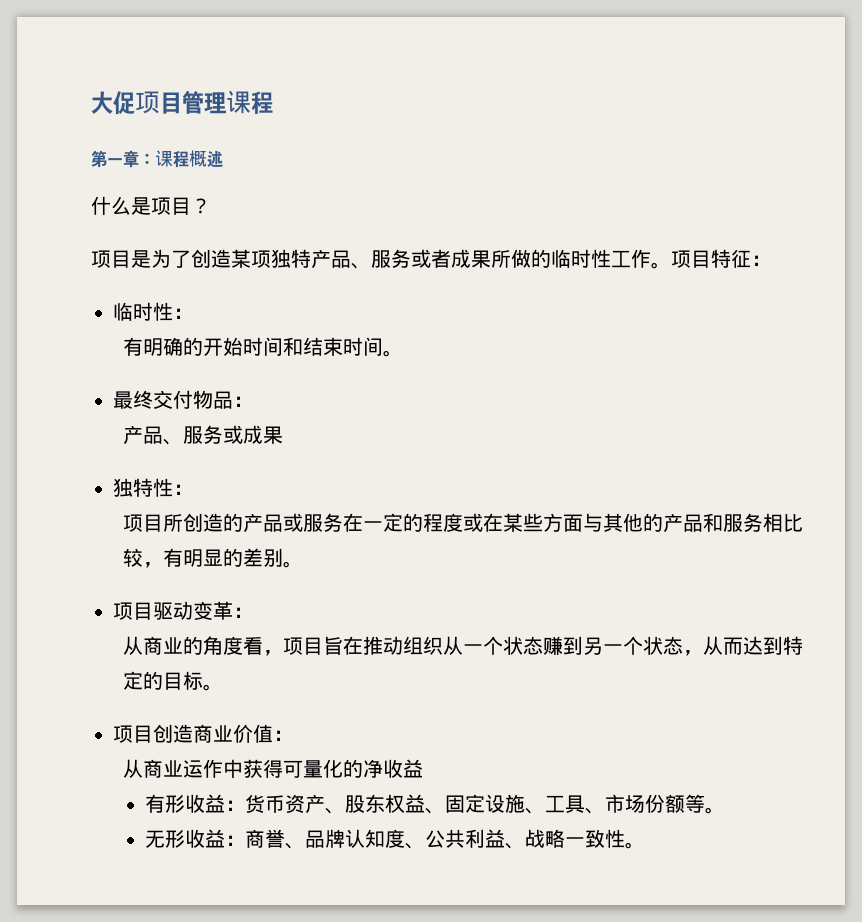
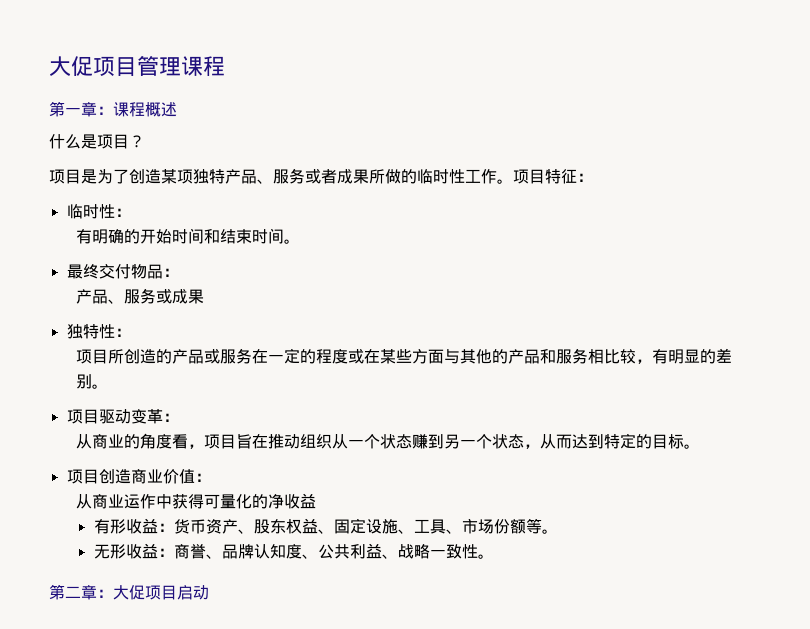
(645, 845) none -> [49,584,209,600] // 第二章：大促项目启动

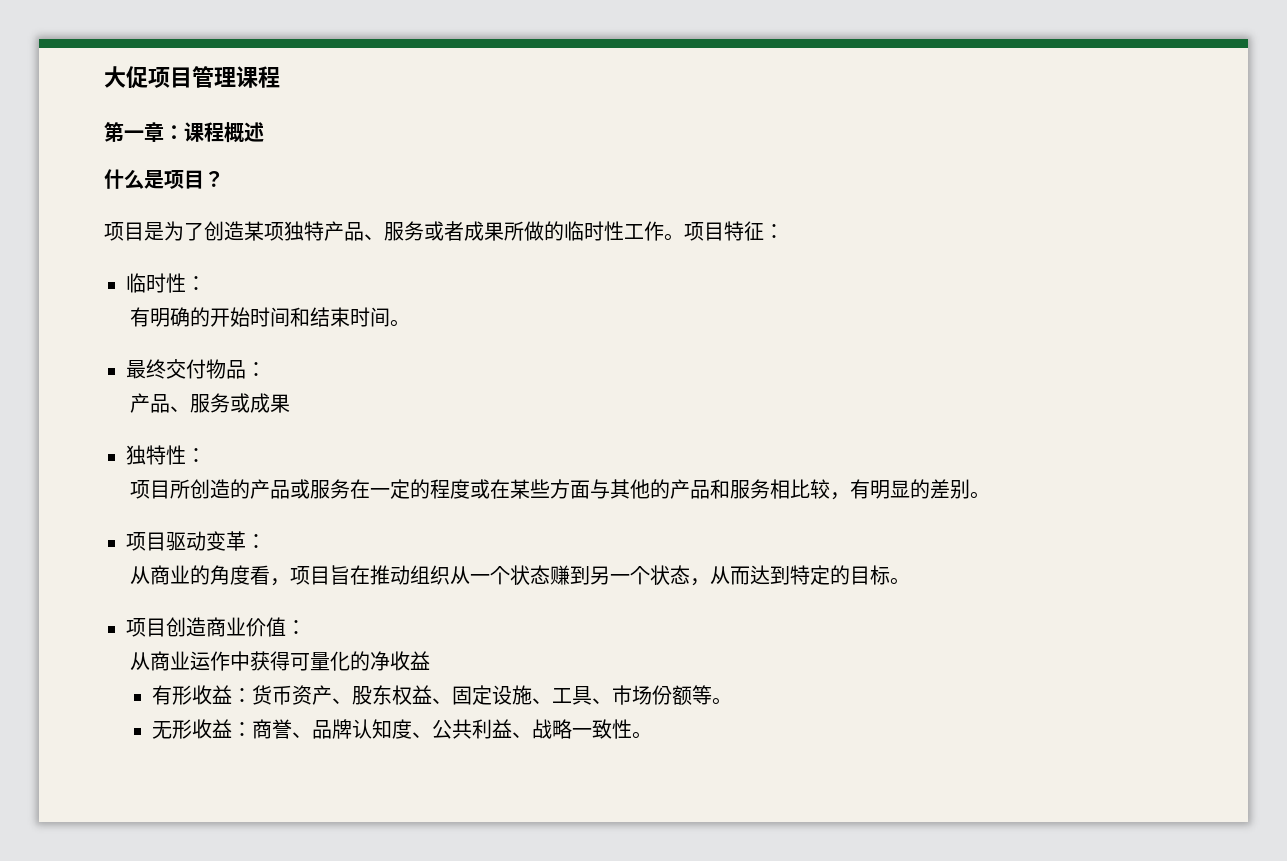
[49,584,209,600] // 第二章：大促项目启动 -> (652, 735) none

